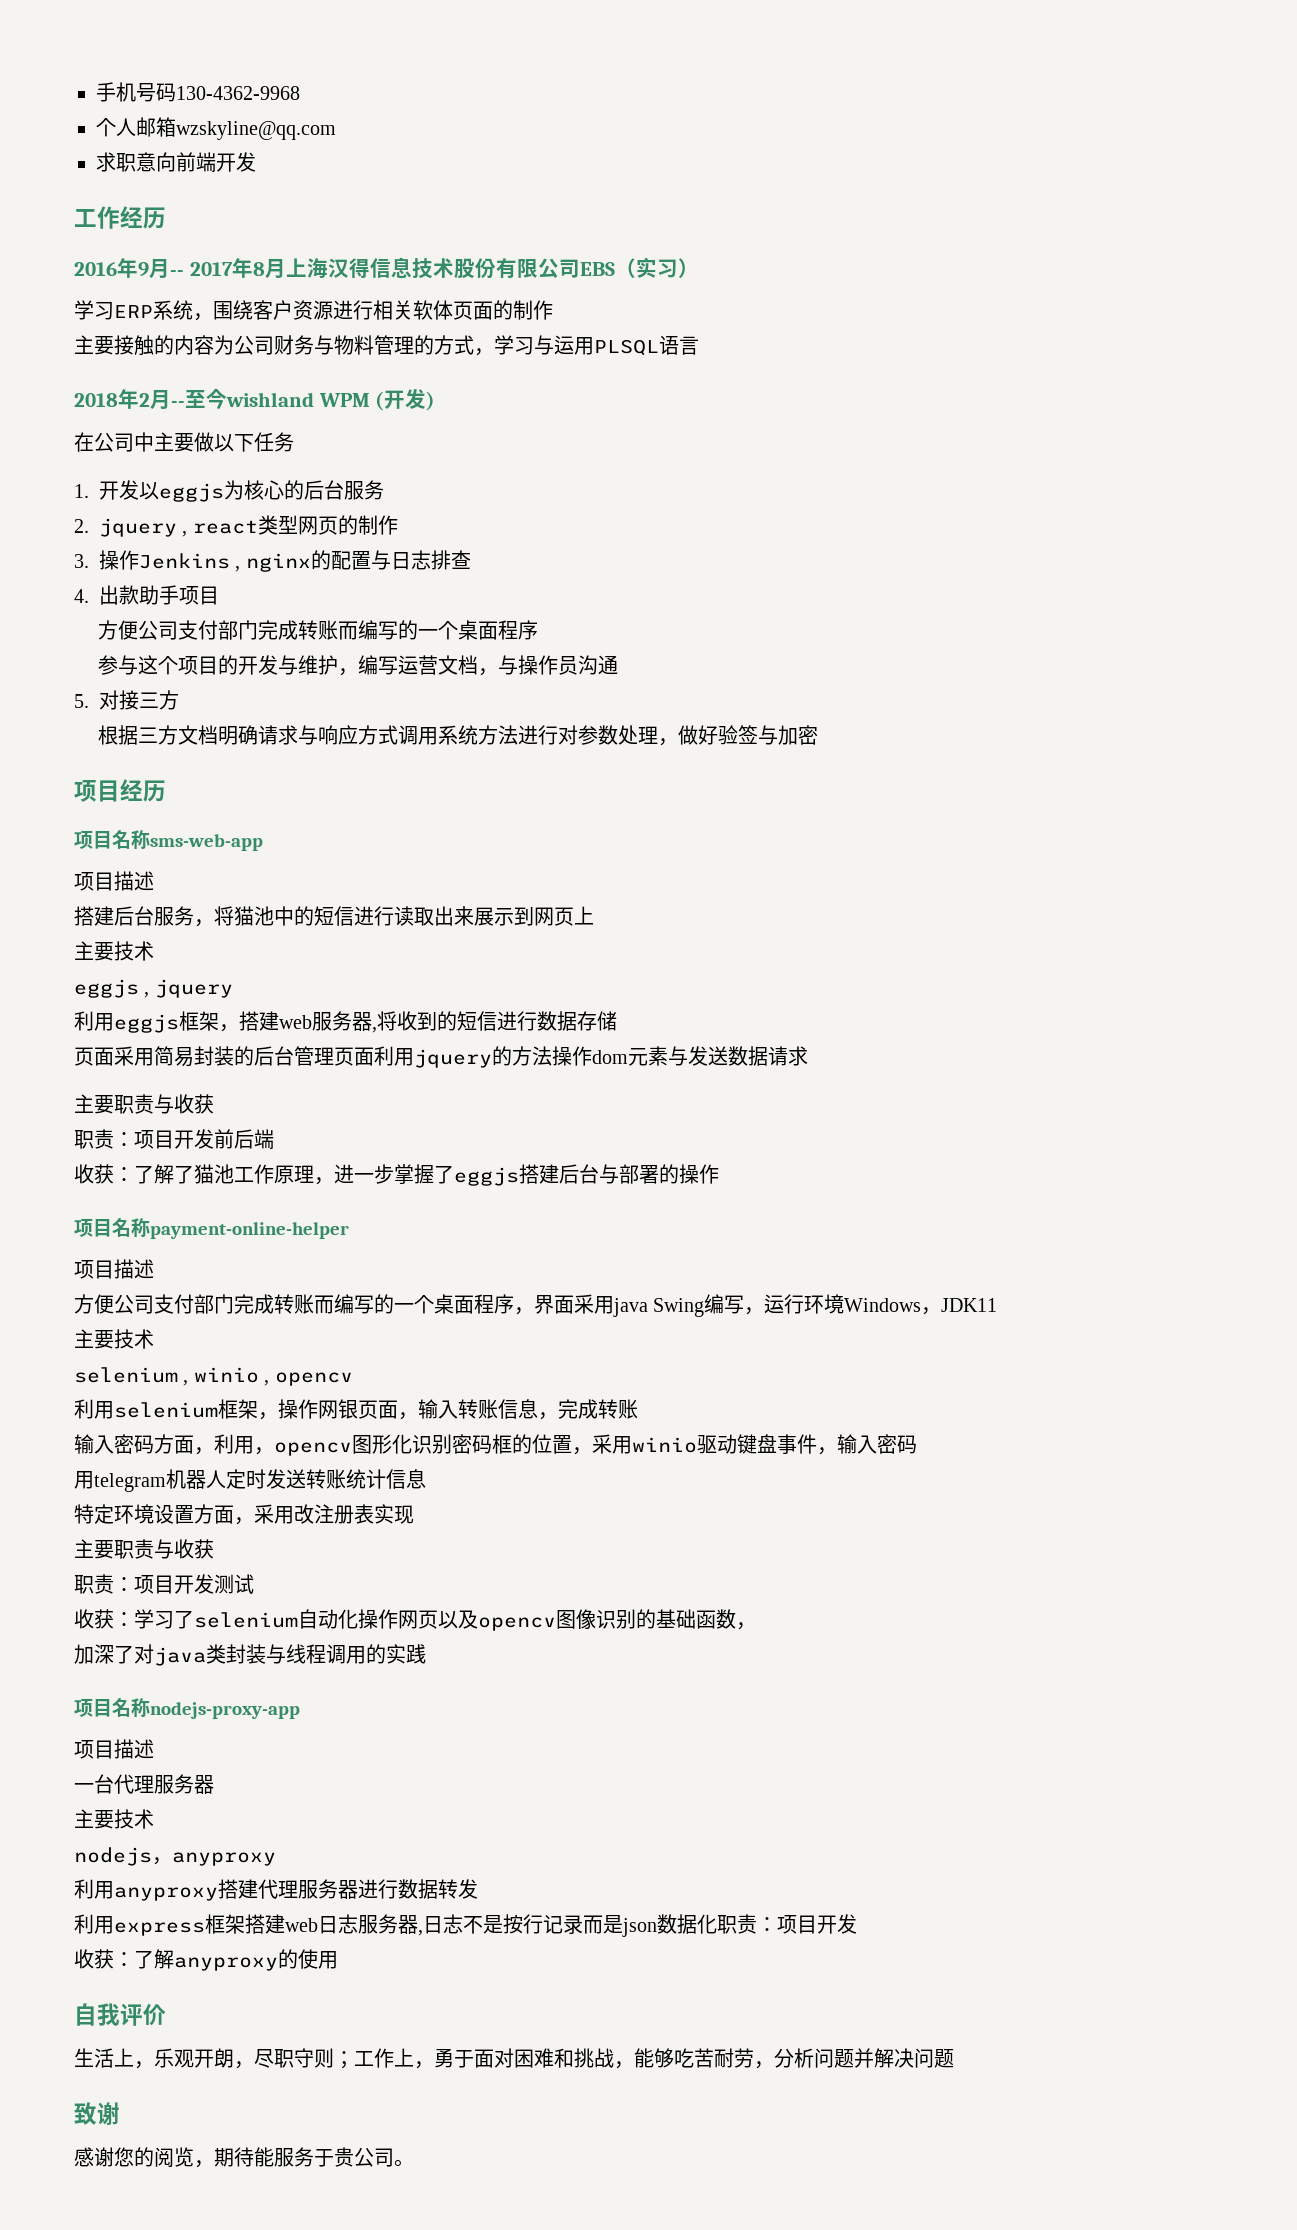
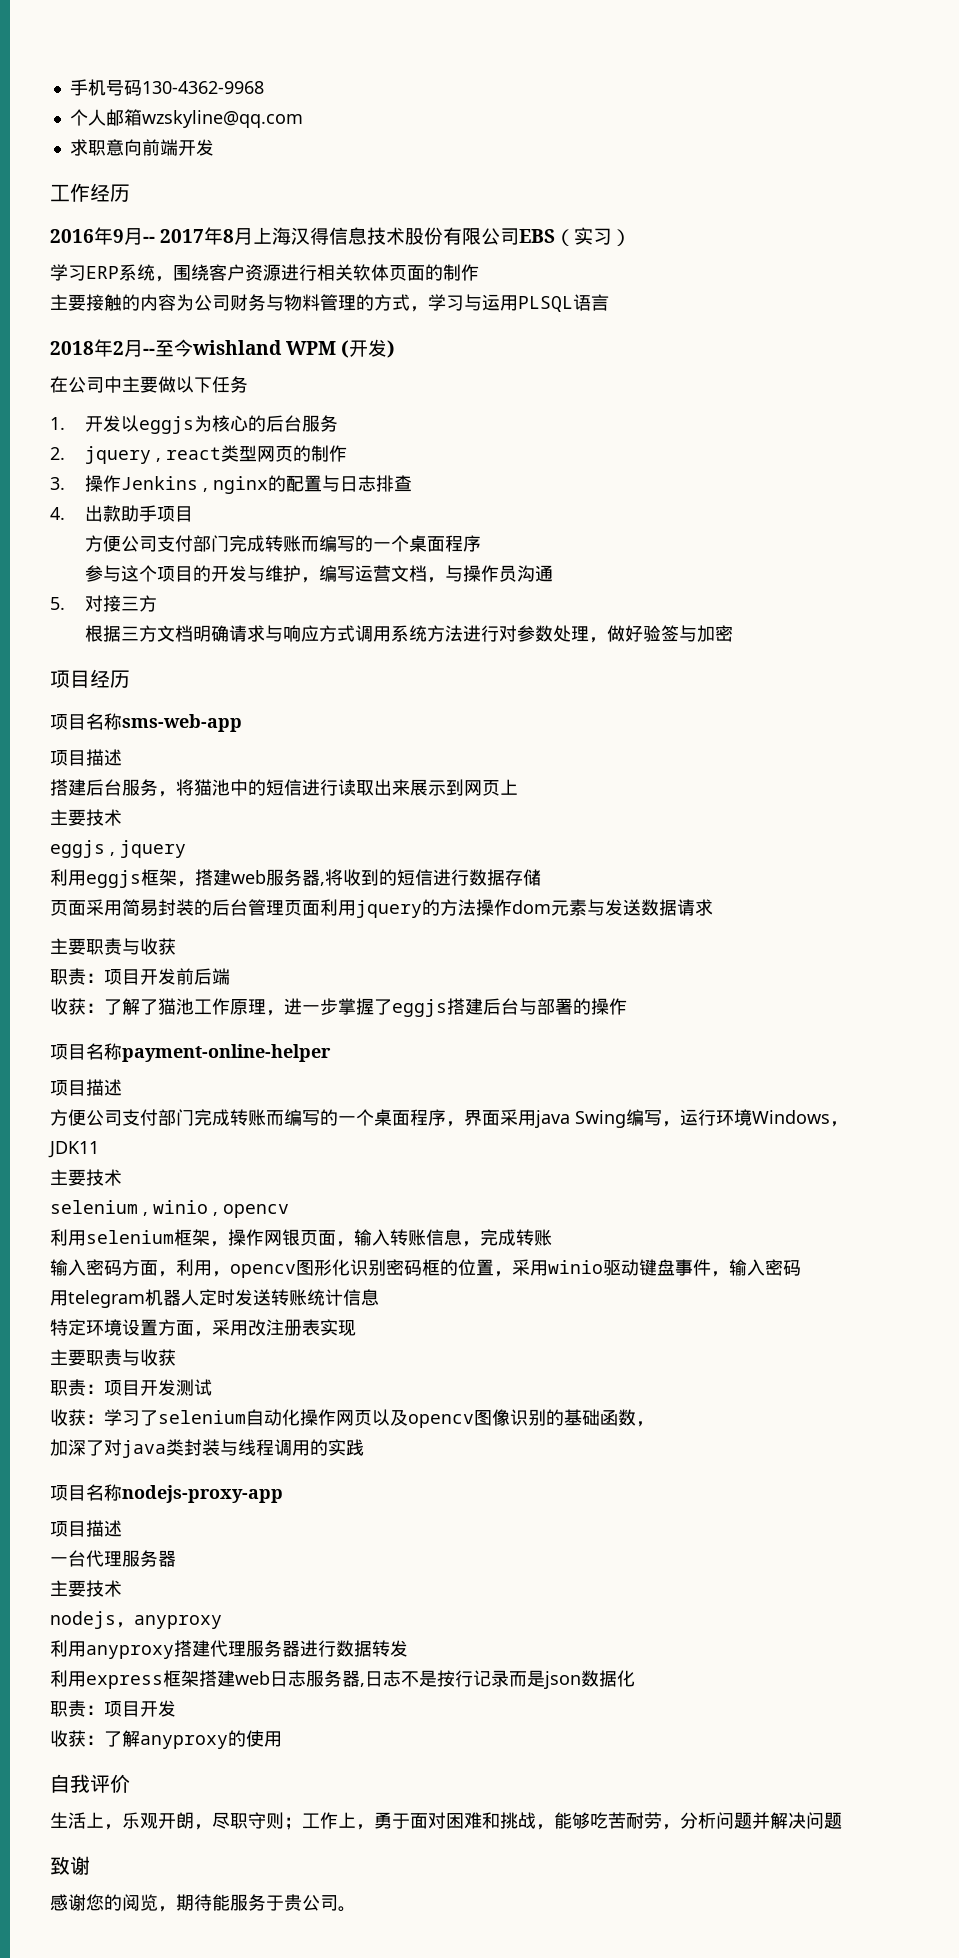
(717, 1924) none -> (635, 1678) //

